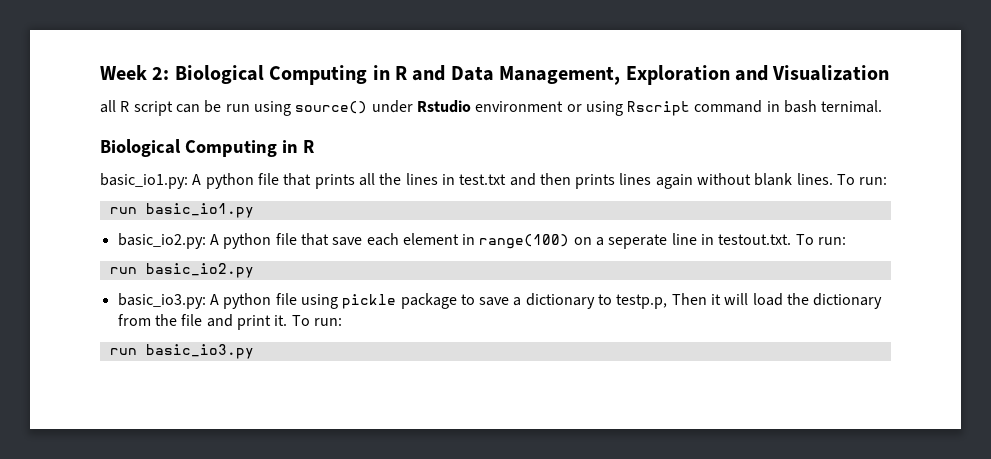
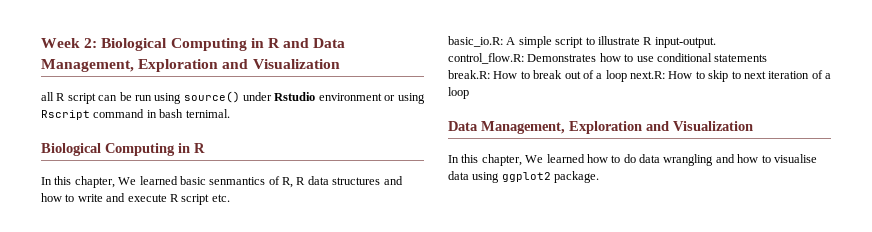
[100,173,888,189] [109,203,254,218] [117,233,847,249] [109,263,254,278] [117,293,883,309] [117,314,342,330] [109,344,254,359] basic_io1.py: A python file that prints all the lines in test.txt and then prints lines again without blank lines. To run: // run basic_io1.py // basic_io2.py: A python file that save each element in range(100) on a seperate line in testout.txt. To run: // run basic_io2.py // basic_io3.py: A python file using pickle package to save a dictionary to testp.p, Then it will load the dictionary from the file and print it. To run: // run basic_io3.py -> [41,176,403,188] [41,193,230,205] [448,36,716,48] [448,53,768,64] [448,70,831,82] [448,87,469,99] [448,121,753,134] [448,154,817,166] [448,171,600,183] In this chapter, We learned basic senmantics of R, R data structures and how to write and execute R script etc. // basic_io.R: A simple script to illustrate R input-output. // control_flow.R: Demonstrates how to use conditional statements // break.R: How to break out of a loop next.R: How to skip to next iteration of a loop // Data Management, Exploration and Visualization // In this chapter, We learned how to do data wrangling and how to visualise data using ggplot2 package.

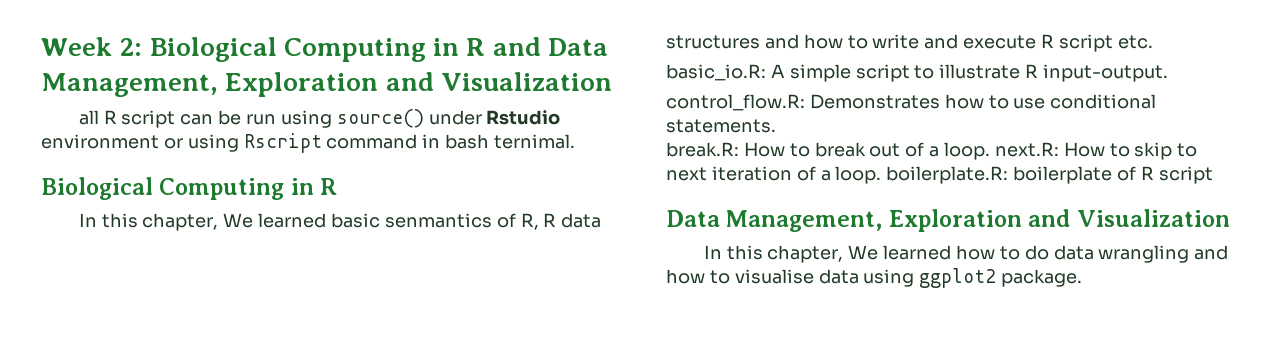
[714,54,768,62] statements -> [666,119,776,133] statements.
[605,70,627,82] loop -> [944,142,991,160] loop.
[448,87,469,99] loop -> [835,166,1213,184] loop. boilerplate.R: boilerplate of R script

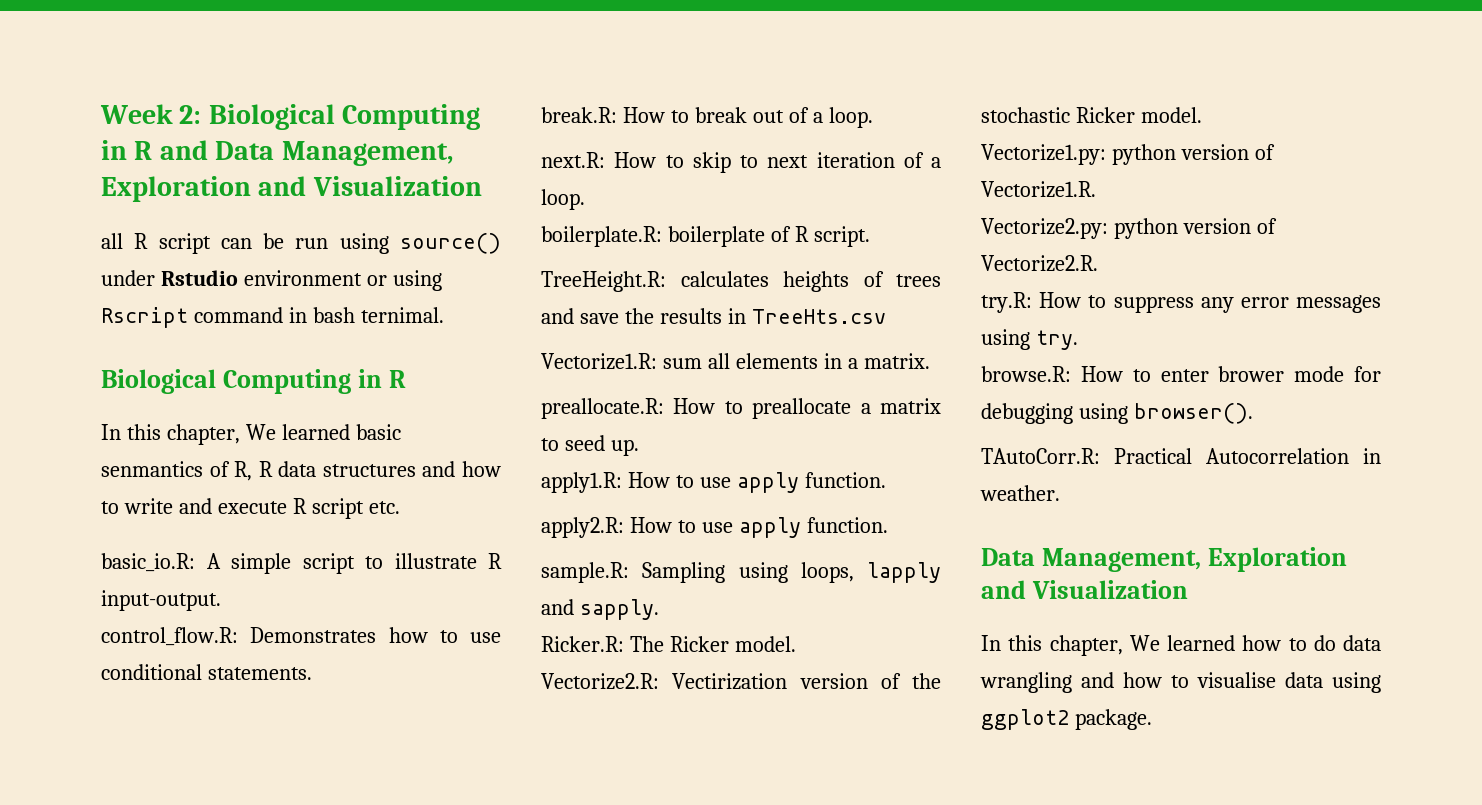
(991, 151) none -> (873, 117) //
(882, 175) none -> (585, 199) //
[1158,166,1213,184] script -> [813,226,870,247] [541,271,941,292] [541,308,886,324] [541,353,930,370] [541,398,941,419] [541,435,639,456] [541,472,886,493] [541,517,888,538] [541,562,941,583] [541,599,659,620] [541,636,796,652] [541,673,941,690] [981,107,1202,123] [981,144,1275,165] [981,181,1096,198] [981,218,1277,239] [981,255,1098,272] [981,292,1381,313] [981,329,1078,350] [981,366,1381,382] [981,403,1253,424] [981,448,1381,464] [980,485,1060,501] script. // TreeHeight.R: calculates heights of trees and save the results in TreeHts.csv // Vectorize1.R: sum all elements in a matrix. // preallocate.R: How to preallocate a matrix to seed up. // apply1.R: How to use apply function. // apply2.R: How to use apply function. // sample.R: Sampling using loops, lapply and sapply. // Ricker.R: The Ricker model. // Vectorize2.R: Vectirization version of the stochastic Ricker model. // Vectorize1.py: python version of Vectorize1.R. // Vectorize2.py: python version of Vectorize2.R. // try.R: How to suppress any error messages using try. // browse.R: How to enter brower mode for debugging using browser(). // TAutoCorr.R: Practical Autocorrelation in weather.

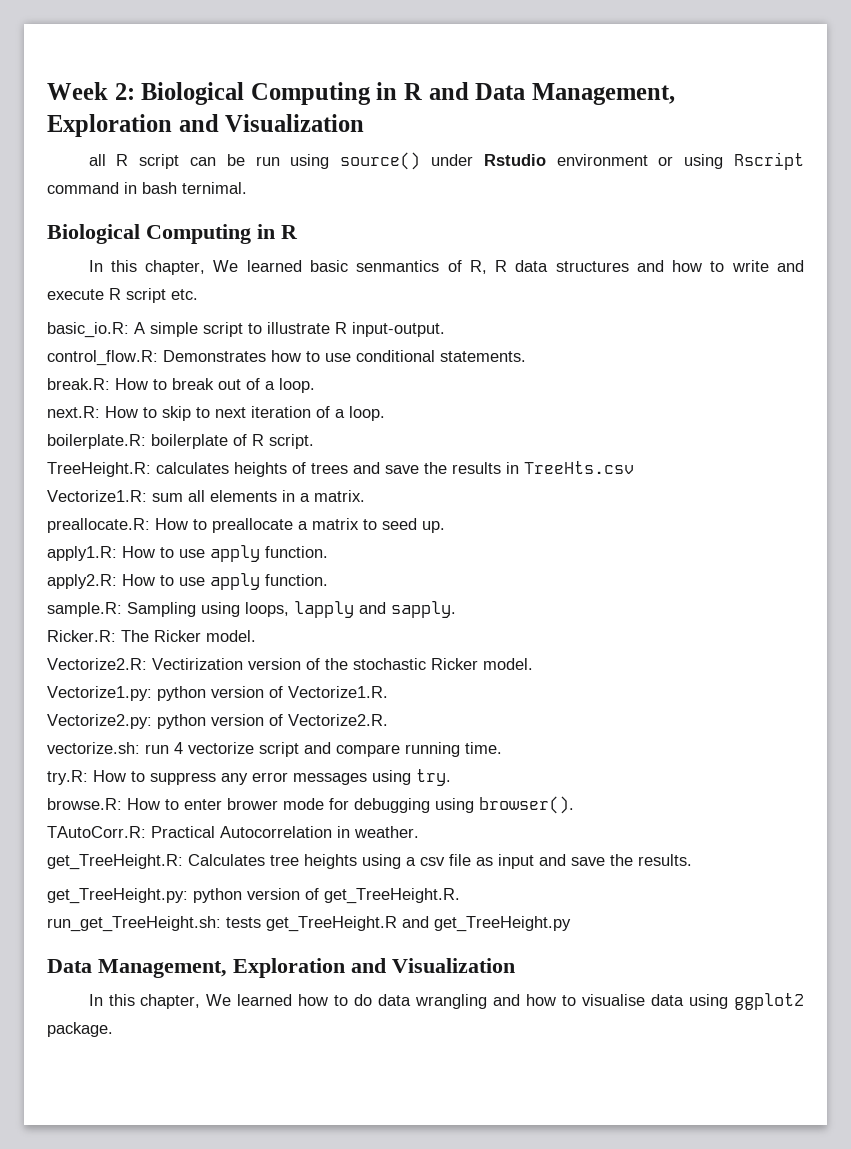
(1098, 263) none -> [47,742,502,757] // vectorize.sh: run 4 vectorize script and compare running time.
(1060, 493) none -> [47,854,692,870] [47,888,460,904] [47,916,571,932] // get_TreeHeight.R: Calculates tree heights using a csv file as input and save the results. // get_TreeHeight.py: python version of get_TreeHeight.R. // run_get_TreeHeight.sh: tests get_TreeHeight.R and get_TreeHeight.py

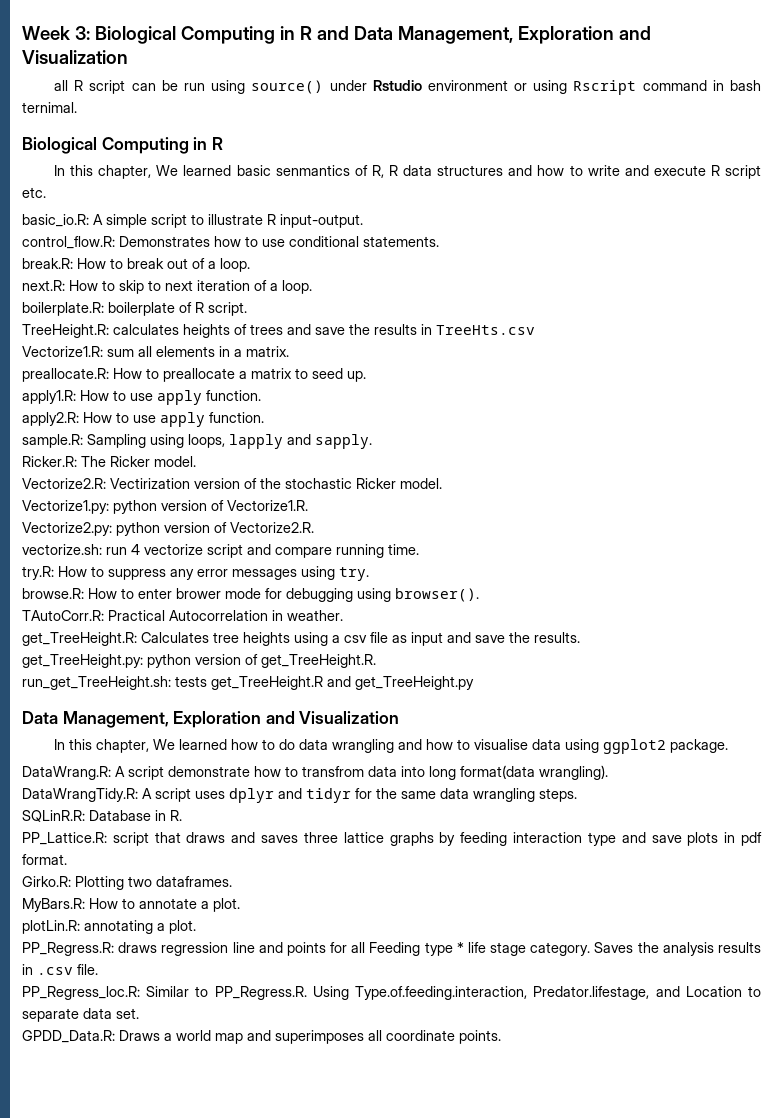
[114,83,135,100] 2: -> [74,26,90,40] 3:
(113, 1029) none -> [22,765,608,780] [22,788,577,803] [22,810,182,822] [22,832,763,846] [22,854,67,865] [22,876,232,890] [22,898,240,912] [22,920,196,934] [22,942,761,956] [22,964,98,975] [22,986,761,1000] [22,1008,139,1022] [22,1030,501,1044] // DataWrang.R: A script demonstrate how to transfrom data into long format(data wrangling). // DataWrangTidy.R: A script uses dplyr and tidyr for the same data wrangling steps. // SQLinR.R: Database in R. // PP_Lattice.R: script that draws and saves three lattice graphs by feeding interaction type and save plots in pdf format. // Girko.R: Plotting two dataframes. // MyBars.R: How to annotate a plot. // plotLin.R: annotating a plot. // PP_Regress.R: draws regression line and points for all Feeding type * life stage category. Saves the analysis results in .csv file. // PP_Regress_loc.R: Similar to PP_Regress.R. Using Type.of.feeding.interaction, Predator.lifestage, and Location to separate data set. // GPDD_Data.R: Draws a world map and superimposes all coordinate points.

